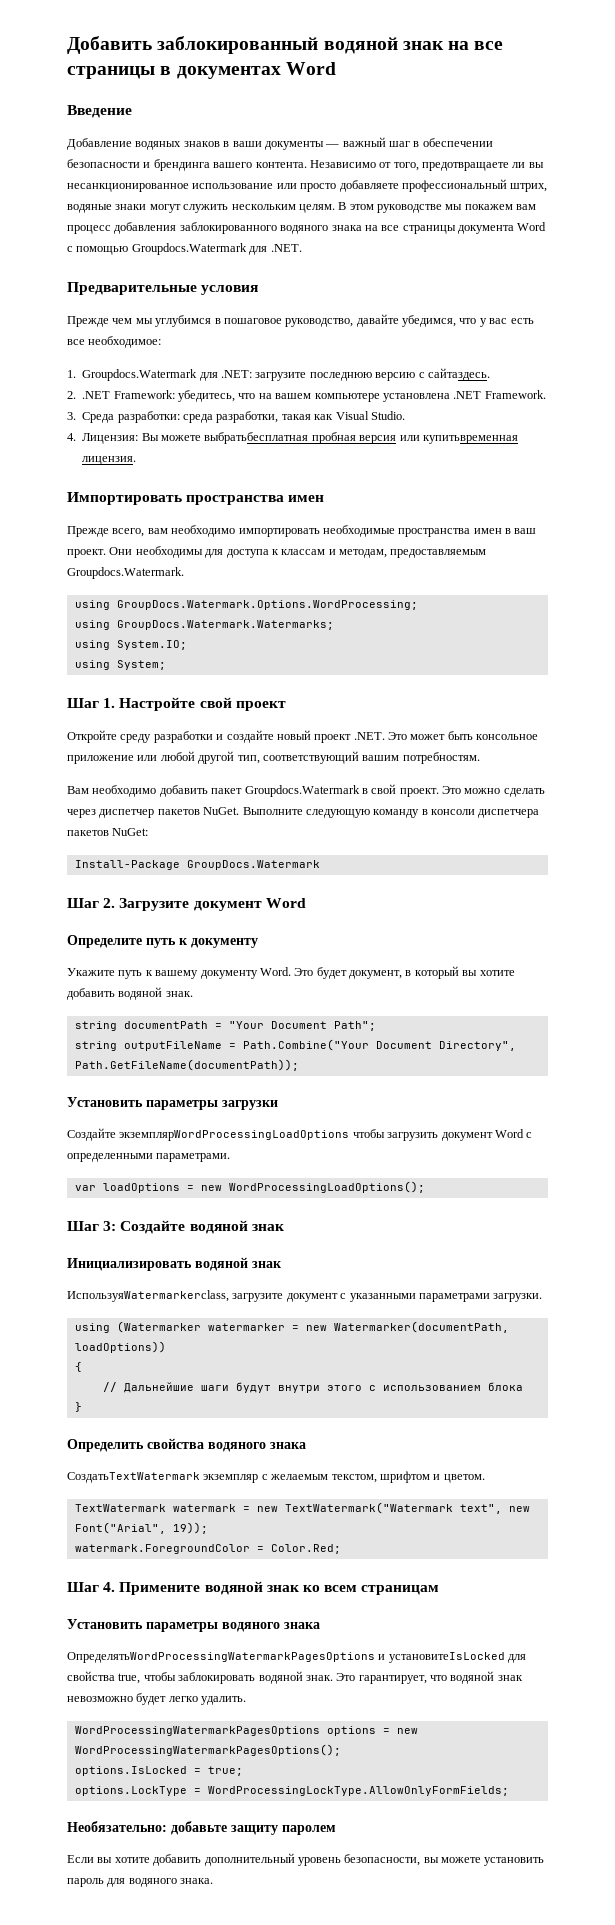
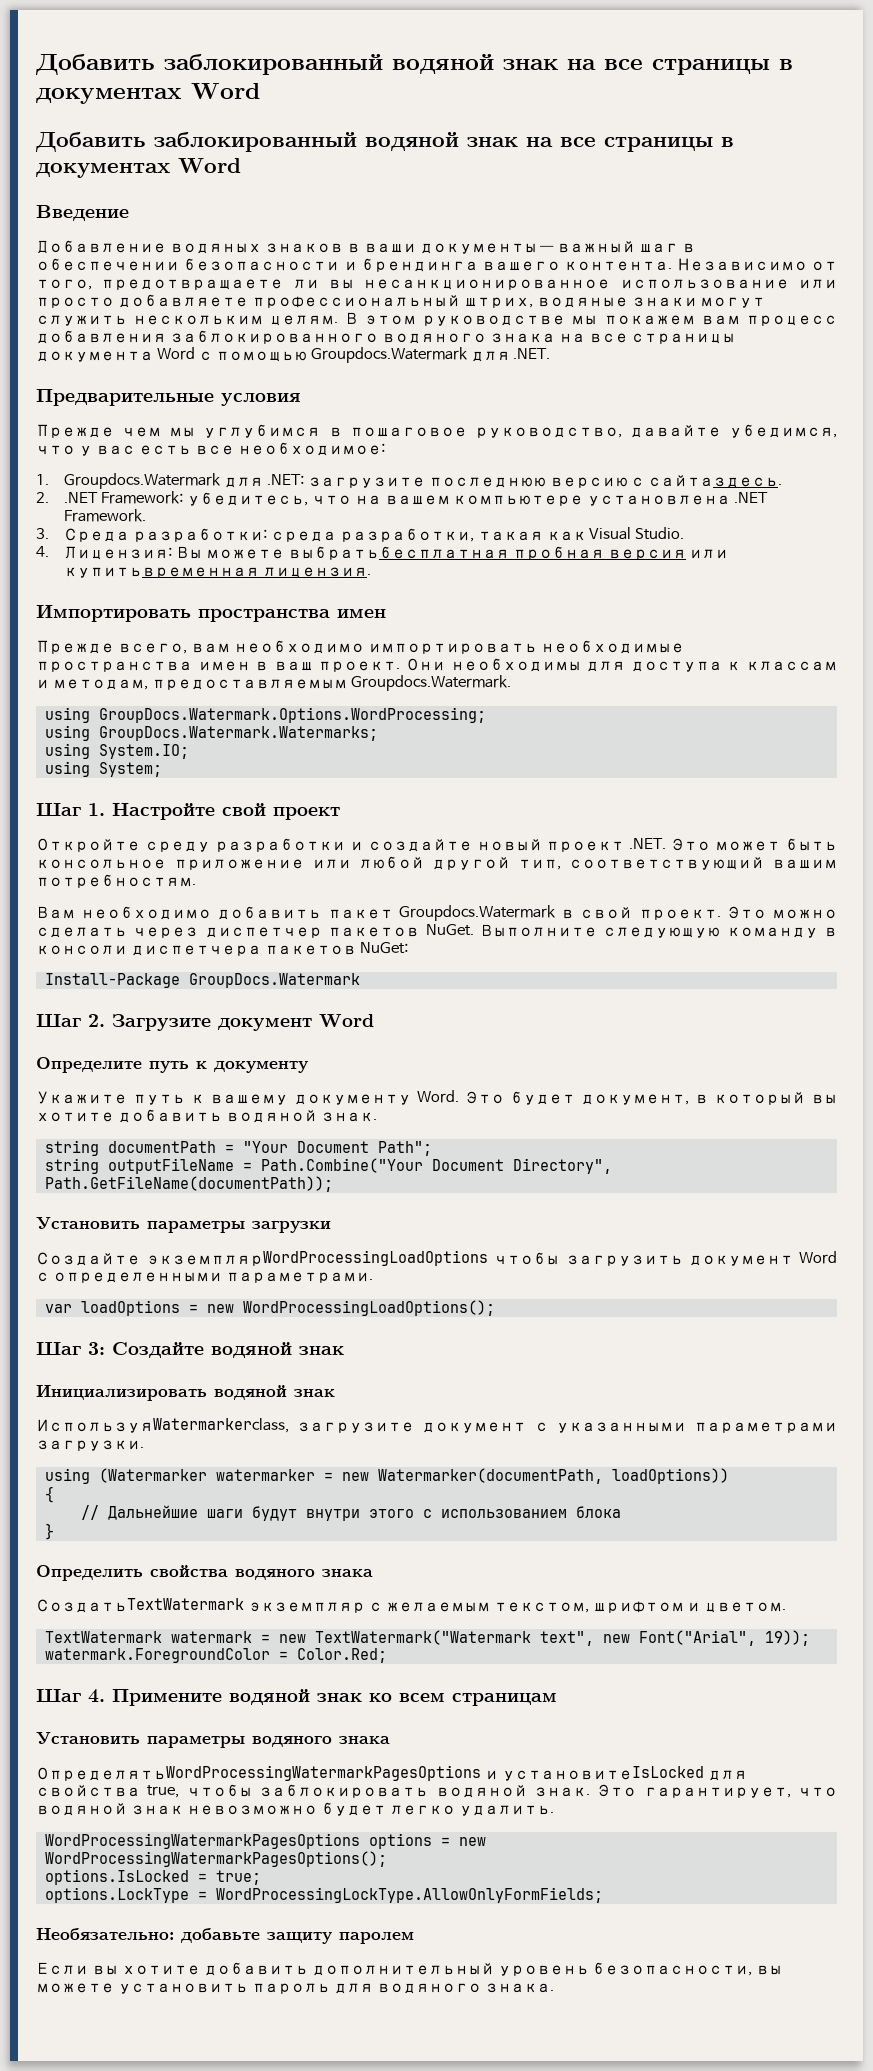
(336, 68) none -> [35,132,734,152] [36,158,241,178] // Добавить заблокированный водяной знак на все страницы в документах Word

